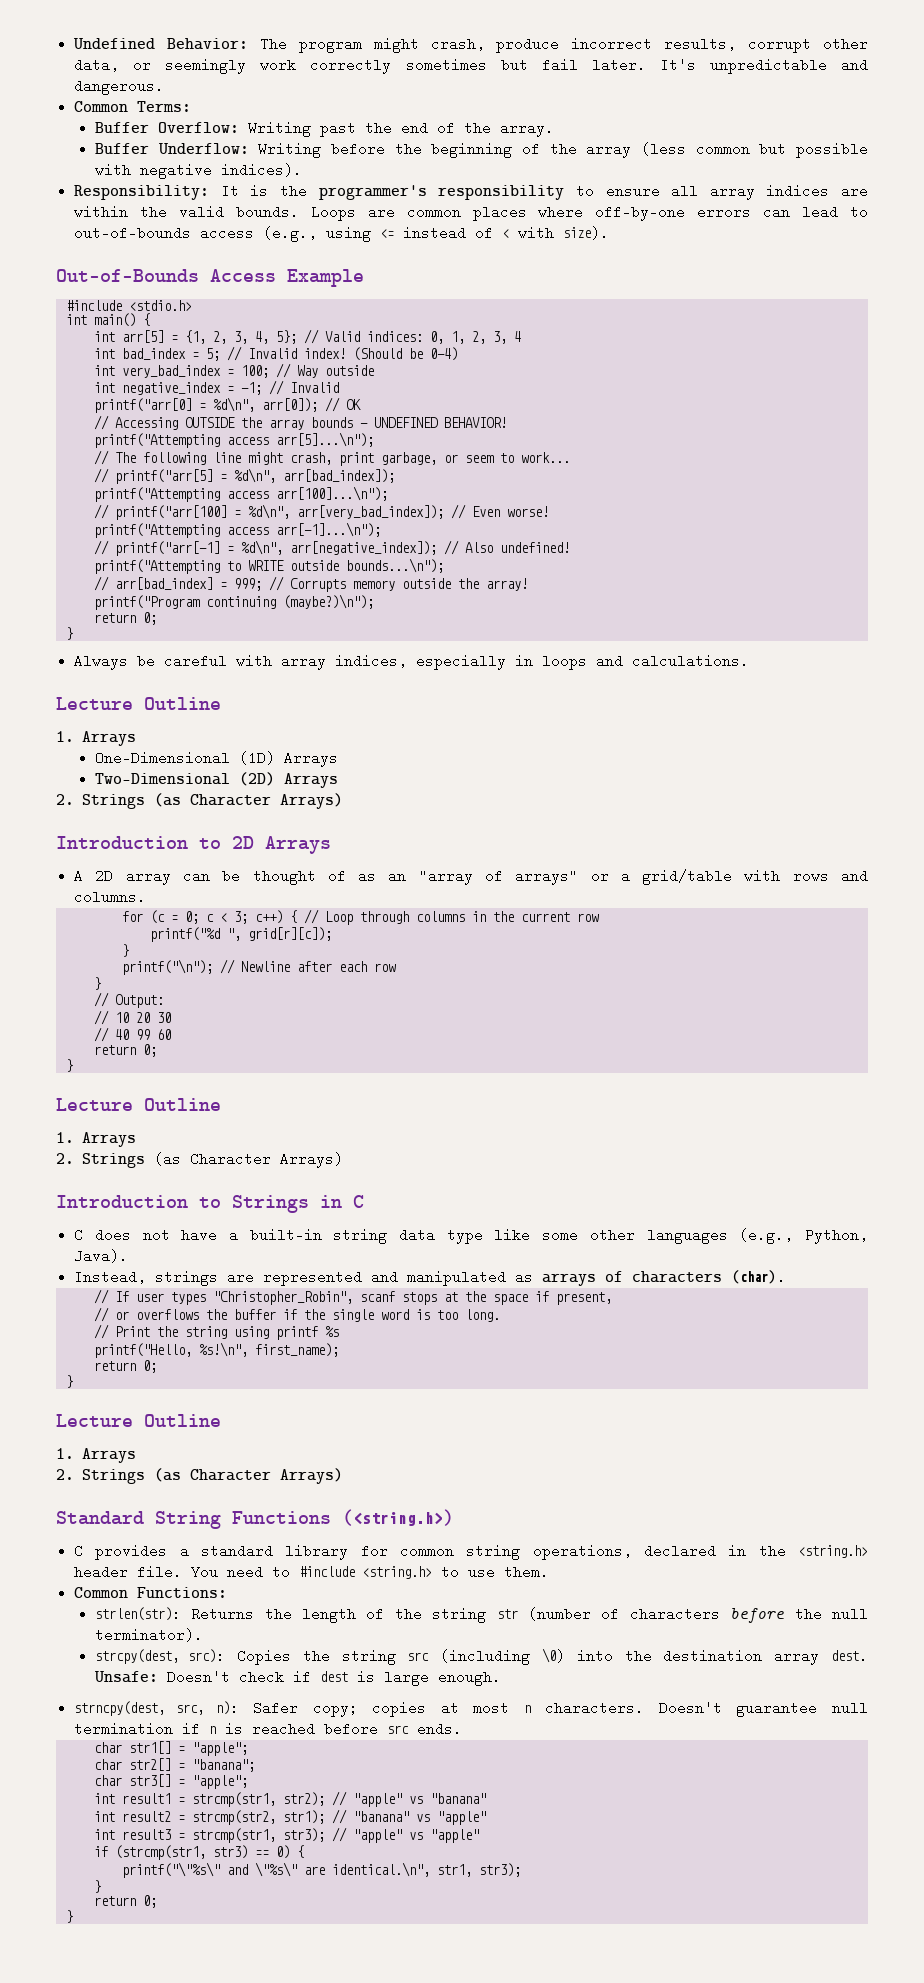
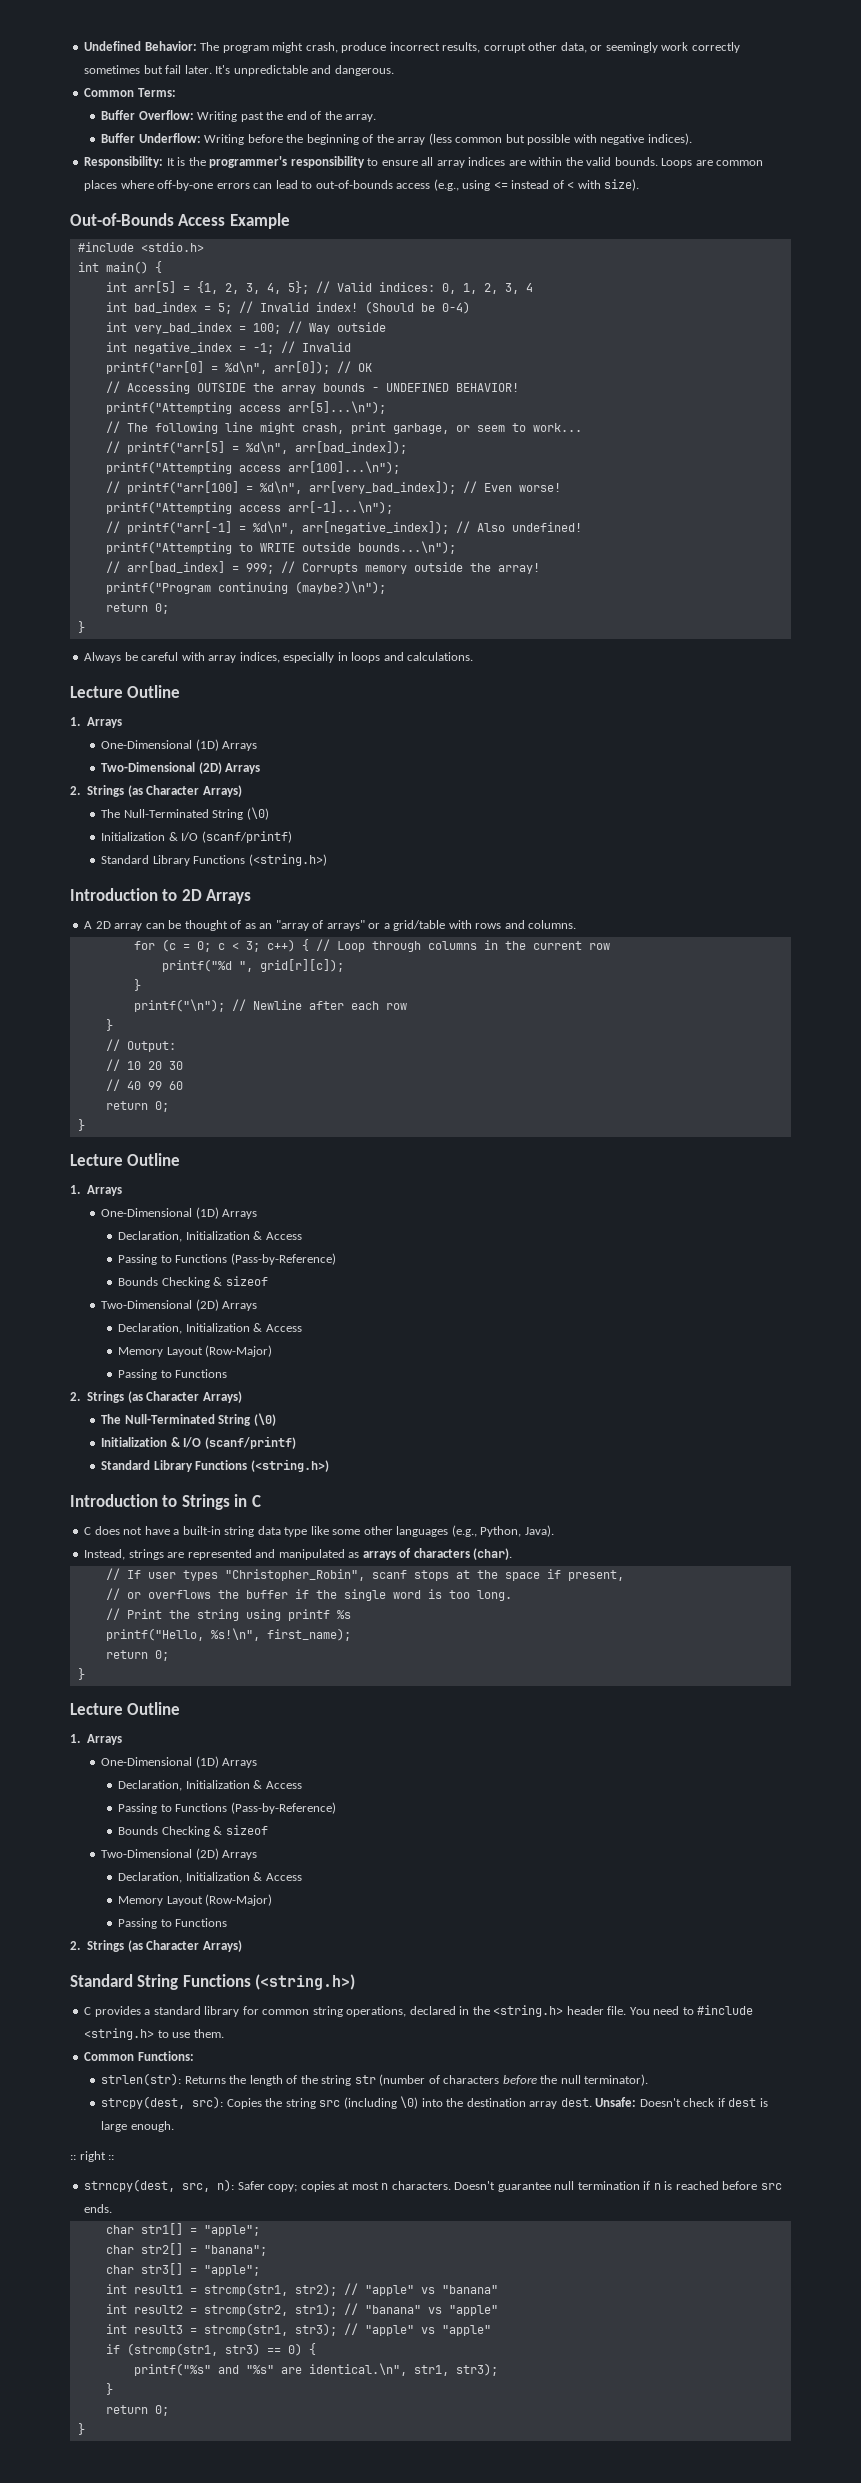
(344, 801) none -> [101,807,269,820] [101,831,292,843] [101,854,327,866] // The Null-Terminated String (\0) // Initialization & I/O (scanf/printf) // Standard Library Functions (<string.h>)
[56,1152,344,1168] // 2. Strings (as Character Arrays) -> [101,1207,258,1219] [118,1231,302,1242] [118,1253,336,1265] [118,1276,268,1288] [101,1299,258,1311] [118,1323,302,1334] [118,1345,273,1357] [118,1369,228,1380] [70,1391,242,1403] [101,1413,276,1426] [101,1436,296,1449] [101,1459,329,1472] // One-Dimensional (1D) Arrays // Declaration, Initialization & Access // Passing to Functions (Pass-by-Reference) // Bounds Checking & sizeof // Two-Dimensional (2D) Arrays // Declaration, Initialization & Access // Memory Layout (Row-Major) // Passing to Functions // 2. Strings (as Character Arrays) // The Null-Terminated String (\0) // Initialization & I/O (scanf/printf) // Standard Library Functions (<string.h>)
(137, 1455) none -> [101,1756,258,1768] [118,1780,302,1791] [118,1802,336,1814] [118,1825,268,1837] [101,1848,258,1860] [118,1872,302,1883] [118,1894,273,1906] [118,1918,228,1929] // One-Dimensional (1D) Arrays // Declaration, Initialization & Access // Passing to Functions (Pass-by-Reference) // Bounds Checking & sizeof // Two-Dimensional (2D) Arrays // Declaration, Initialization & Access // Memory Layout (Row-Major) // Passing to Functions
(501, 1678) none -> [70,2151,115,2162] // :: right ::
[121,1862,297,1878] printf("\"%s\" and \"%s\" -> [133,2363,274,2376] printf("%s" and "%s"

